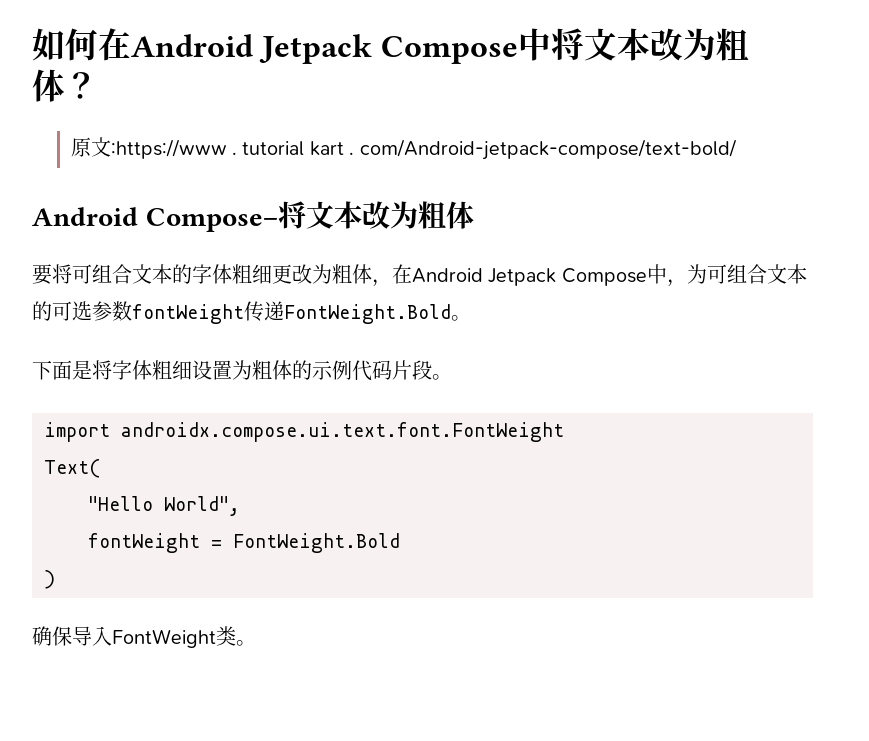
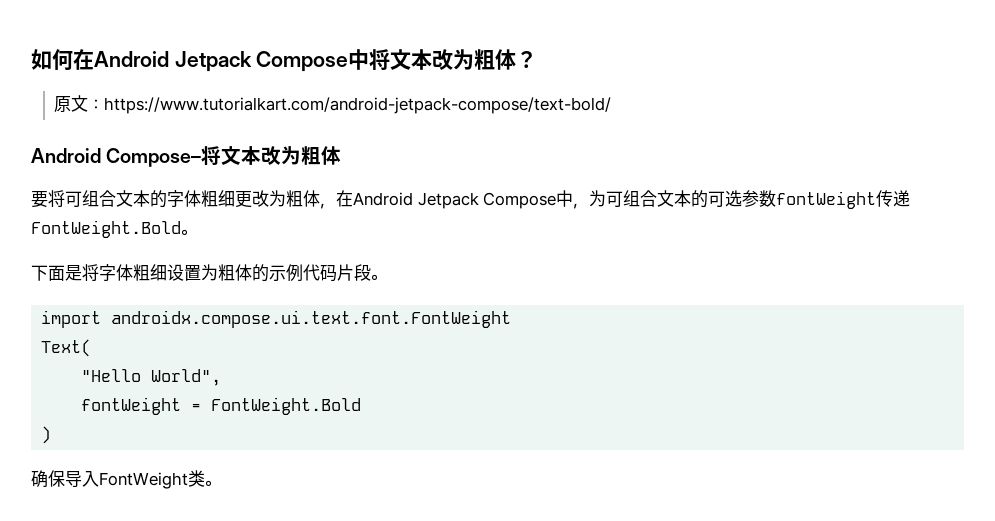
[110,139,737,160] :https://www . tutorial kart . com/Android-jetpack-compose/text-bold/ -> [88,97,612,114] ：https://www.tutorialkart.com/android-jetpack-compose/text-bold/

